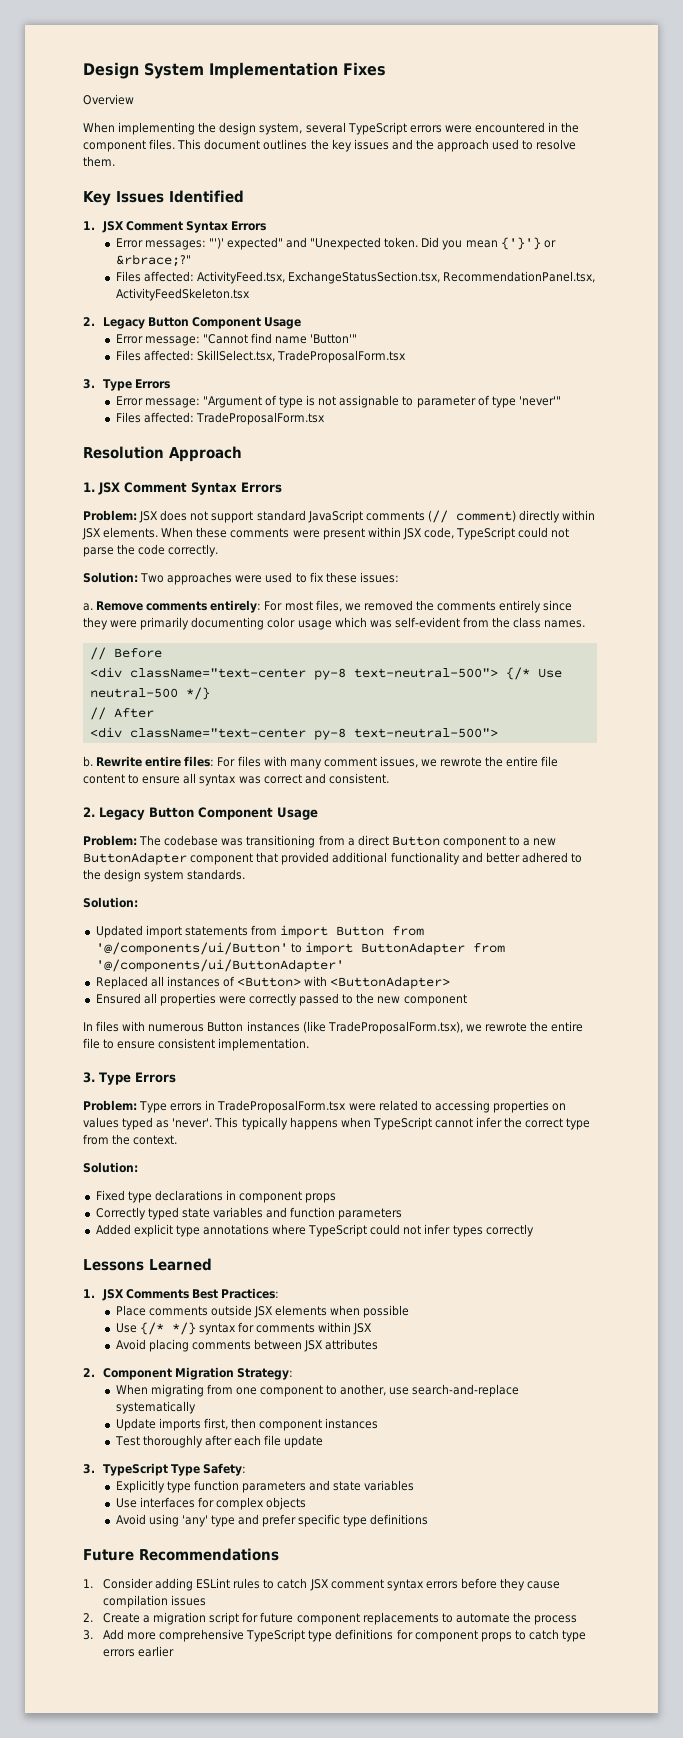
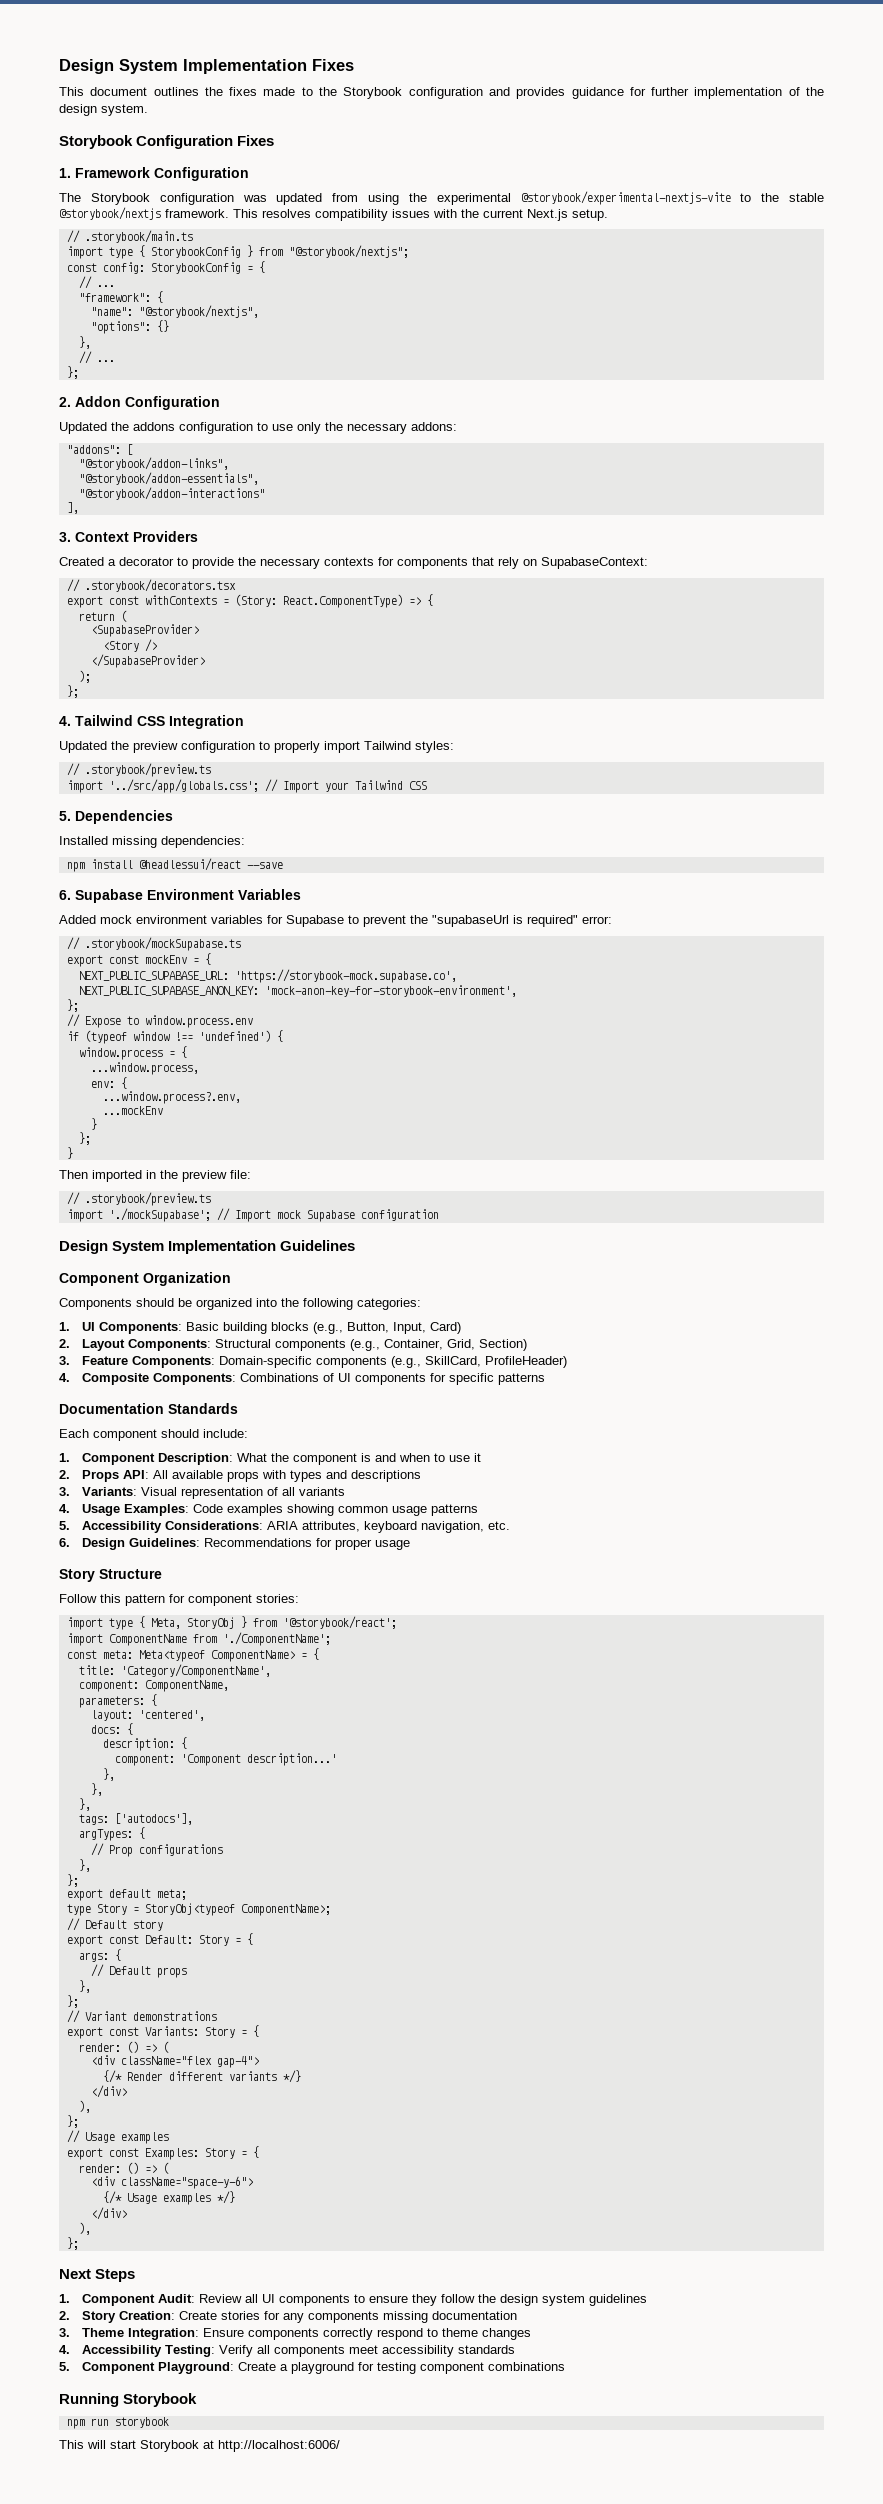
[83,94,134,105] [83,122,580,135] [83,139,577,152] [83,156,115,167] [83,190,244,206] [83,221,267,233] [115,237,556,250] [115,254,191,267] [115,271,596,284] [115,288,250,301] [83,317,302,329] [115,333,358,346] [115,350,406,363] [83,379,171,391] [115,395,561,408] [115,412,325,425] [83,446,242,462] [83,482,282,495] [83,510,596,523] [82,527,570,540] [83,544,219,557] [83,572,399,585] [83,600,573,613] [83,617,586,630] [89,647,162,660] [89,667,562,680] [89,687,210,700] [89,707,154,720] [89,727,498,740] [83,756,559,769] [83,773,389,786] [83,807,318,820] [83,835,557,848] [83,852,582,865] [83,869,246,882] [83,897,138,908] [95,925,425,938] [95,942,505,955] [95,959,344,972] [95,976,451,989] [95,993,467,1006] [83,1021,584,1034] [83,1038,310,1051] [83,1072,176,1085] [83,1100,567,1113] [83,1117,591,1130] [83,1134,178,1145] [83,1162,138,1173] [95,1190,337,1203] [95,1207,403,1220] [95,1224,534,1237] [83,1258,212,1271] [83,1288,280,1301] [115,1305,410,1318] [115,1322,373,1335] [115,1339,379,1352] [83,1367,294,1380] [115,1384,520,1397] [115,1401,196,1414] [115,1418,379,1431] [114,1435,324,1448] [83,1463,247,1476] [115,1480,415,1493] [115,1497,307,1510] [115,1514,429,1527] [83,1548,279,1561] [83,1578,561,1591] [102,1595,207,1608] [83,1612,578,1625] [83,1629,587,1642] [102,1646,175,1657] Overview // When implementing the design system, several TypeScript errors were encountered in the component files. This document outlines the key issues and the approach used to resolve them. // Key Issues Identified // 1. JSX Comment Syntax Errors // Error messages: "')' expected" and "Unexpected token. Did you mean {'}'} or &rbrace;?" // Files affected: ActivityFeed.tsx, ExchangeStatusSection.tsx, RecommendationPanel.tsx, ActivityFeedSkeleton.tsx // 2. Legacy Button Component Usage // Error message: "Cannot find name 'Button'" // Files affected: SkillSelect.tsx, TradeProposalForm.tsx // 3. Type Errors // Error message: "Argument of type is not assignable to parameter of type 'never'" // Files affected: TradeProposalForm.tsx // Resolution Approach // 1. JSX Comment Syntax Errors // Problem: JSX does not support standard JavaScript comments (// comment) directly within JSX elements. When these comments were present within JSX code, TypeScript could not parse the code correctly. // Solution: Two approaches were used to fix these issues: // a. Remove comments entirely: For most files, we removed the comments entirely since they were primarily documenting color usage which was self-evident from the class names. // // Before // <div className="text-center py-8 text-neutral-500"> {/* Use neutral-500 */} // // After // <div className="text-center py-8 text-neutral-500"> // b. Rewrite entire files: For files with many comment issues, we rewrote the entire file content to ensure all syntax was correct and consistent. // 2. Legacy Button Component Usage // Problem: The codebase was transitioning from a direct Button component to a new ButtonAdapter component that provided additional functionality and better adhered to the design system standards. // Solution: // Updated import statements from import Button from '@/components/ui/Button' to import ButtonAdapter from '@/components/ui/ButtonAdapter' // Replaced all instances of <Button> with <ButtonAdapter> // Ensured all properties were correctly passed to the new component // In files with numerous Button instances (like TradeProposalForm.tsx), we rewrote the entire file to ensure consistent implementation. // 3. Type Errors // Problem: Type errors in TradeProposalForm.tsx were related to accessing properties on values typed as 'never'. This typically happens when TypeScript cannot infer the correct type from the context. // Solution: // Fixed type declarations in component props // Correctly typed state variables and function parameters // Added explicit type annotations where TypeScript could not infer types correctly // Lessons Learned // 1. JSX Comments Best Practices: // Place comments outside JSX elements when possible // Use {/* */} syntax for comments within JSX // Avoid placing comments between JSX attributes // 2. Component Migration Strategy: // When migrating from one component to another, use search-and-replace systematically // Update imports first, then component instances // Test thoroughly after each file update // 3. TypeScript Type Safety: // Explicitly type function parameters and state variables // Use interfaces for complex objects // Avoid using 'any' type and prefer specific type definitions // Future Recommendations // 1. Consider adding ESLint rules to catch JSX comment syntax errors before they cause compilation issues // 2. Create a migration script for future component replacements to automate the process // 3. Add more comprehensive TypeScript type definitions for component props to catch type errors earlier -> [59,87,824,99] [59,104,148,116] [59,135,275,149] [59,167,249,181] [59,191,825,205] [59,207,608,221] [66,230,193,243] [66,245,409,259] [66,261,265,274] [78,276,115,289] [78,291,163,303] [90,305,259,318] [90,320,169,334] [78,336,91,349] [78,351,115,364] [66,366,79,379] [59,396,220,410] [59,422,457,434] [66,444,133,455] [78,457,229,470] [78,472,259,485] [78,487,265,500] [66,502,79,514] [59,531,198,542] [59,557,648,569] [66,579,236,592] [66,594,433,608] [78,610,127,622] [90,624,199,637] [102,639,157,652] [90,654,205,668] [78,670,91,683] [66,685,79,698] [59,715,244,729] [59,741,454,753] [66,763,211,777] [66,779,427,793] [59,810,173,824] [59,836,245,848] [66,858,283,872] [59,889,301,903] [59,915,612,927] [66,937,241,951] [66,953,211,967] [78,969,457,983] [78,985,517,997] [66,999,79,1012] [66,1014,253,1028] [66,1030,283,1044] [78,1046,187,1060] [90,1062,199,1075] [90,1077,127,1089] [102,1091,241,1104] [102,1106,163,1115] [90,1118,97,1130] [78,1132,91,1145] [66,1147,73,1159] [59,1170,251,1182] [66,1192,211,1206] [66,1208,439,1222] [59,1240,356,1254] [59,1272,231,1286] [59,1298,421,1310] [59,1322,461,1334] [59,1339,527,1351] [59,1356,567,1368] [59,1373,545,1385] [59,1403,238,1414] [59,1429,248,1441] [59,1453,481,1465] [59,1470,421,1482] [59,1487,345,1499] [59,1504,478,1516] [59,1521,510,1533] [59,1538,410,1550] [59,1569,162,1582] [59,1594,299,1606] [66,1616,397,1630] [66,1632,331,1646] [66,1648,319,1662] [78,1664,271,1678] [78,1680,229,1692] [78,1694,157,1708] [90,1710,205,1721] [90,1723,133,1735] [102,1737,187,1751] [114,1753,337,1766] [102,1768,115,1781] [90,1783,103,1796] [78,1798,91,1811] [78,1813,193,1825] [78,1827,145,1841] [90,1843,223,1857] [78,1859,91,1872] [66,1874,79,1887] [66,1889,187,1901] [66,1903,331,1916] [66,1918,163,1931] [66,1933,253,1947] [78,1949,121,1962] [90,1964,187,1978] [78,1980,91,1993] [66,1995,79,2008] [66,2010,217,2023] [66,2025,259,2039] [78,2041,169,2053] [90,2055,259,2068] [102,2070,301,2083] [90,2085,127,2098] [78,2100,91,2113] [66,2115,79,2128] [66,2130,169,2144] [66,2146,259,2160] [78,2162,169,2174] [90,2176,253,2189] [102,2191,235,2205] [90,2207,127,2220] [78,2222,91,2235] [66,2237,79,2250] [59,2269,136,2282] [59,2294,647,2306] [59,2311,517,2323] [59,2328,531,2340] [59,2345,515,2357] [59,2362,565,2374] [59,2393,198,2407] [66,2417,169,2429] [59,2440,340,2452] This document outlines the fixes made to the Storybook configuration and provides guidance for further implementation of the design system. // Storybook Configuration Fixes // 1. Framework Configuration // The Storybook configuration was updated from using the experimental @storybook/experimental-nextjs-vite to the stable @storybook/nextjs framework. This resolves compatibility issues with the current Next.js setup. // // .storybook/main.ts // import type { StorybookConfig } from "@storybook/nextjs"; // const config: StorybookConfig = { // // ... // "framework": { // "name": "@storybook/nextjs", // "options": {} // }, // // ... // }; // 2. Addon Configuration // Updated the addons configuration to use only the necessary addons: // "addons": [ // "@storybook/addon-links", // "@storybook/addon-essentials", // "@storybook/addon-interactions" // ], // 3. Context Providers // Created a decorator to provide the necessary contexts for components that rely on SupabaseContext: // // .storybook/decorators.tsx // export const withContexts = (Story: React.ComponentType) => { // return ( // <SupabaseProvider> // <Story /> // </SupabaseProvider> // ); // }; // 4. Tailwind CSS Integration // Updated the preview configuration to properly import Tailwind styles: // // .storybook/preview.ts // import '../src/app/globals.css'; // Import your Tailwind CSS // 5. Dependencies // Installed missing dependencies: // npm install @headlessui/react --save // 6. Supabase Environment Variables // Added mock environment variables for Supabase to prevent the "supabaseUrl is required" error: // // .storybook/mockSupabase.ts // export const mockEnv = { // NEXT_PUBLIC_SUPABASE_URL: 'https://storybook-mock.supabase.co', // NEXT_PUBLIC_SUPABASE_ANON_KEY: 'mock-anon-key-for-storybook-environment', // }; // // Expose to window.process.env // if (typeof window !== 'undefined') { // window.process = { // ...window.process, // env: { // ...window.process?.env, // ...mockEnv // } // }; // } // Then imported in the preview file: // // .storybook/preview.ts // import './mockSupabase'; // Import mock Supabase configuration // Design System Implementation Guidelines // Component Organization // Components should be organized into the following categories: // 1. UI Components: Basic building blocks (e.g., Button, Input, Card) // 2. Layout Components: Structural components (e.g., Container, Grid, Section) // 3. Feature Components: Domain-specific components (e.g., SkillCard, ProfileHeader) // 4. Composite Components: Combinations of UI components for specific patterns // Documentation Standards // Each component should include: // 1. Component Description: What the component is and when to use it // 2. Props API: All available props with types and descriptions // 3. Variants: Visual representation of all variants // 4. Usage Examples: Code examples showing common usage patterns // 5. Accessibility Considerations: ARIA attributes, keyboard navigation, etc. // 6. Design Guidelines: Recommendations for proper usage // Story Structure // Follow this pattern for component stories: // import type { Meta, StoryObj } from '@storybook/react'; // import ComponentName from './ComponentName'; // const meta: Meta<typeof ComponentName> = { // title: 'Category/ComponentName', // component: ComponentName, // parameters: { // layout: 'centered', // docs: { // description: { // component: 'Component description...' // }, // }, // }, // tags: ['autodocs'], // argTypes: { // // Prop configurations // }, // }; // export default meta; // type Story = StoryObj<typeof ComponentName>; // // Default story // export const Default: Story = { // args: { // // Default props // }, // }; // // Variant demonstrations // export const Variants: Story = { // render: () => ( // <div className="flex gap-4"> // {/* Render different variants */} // </div> // ), // }; // // Usage examples // export const Examples: Story = { // render: () => ( // <div className="space-y-6"> // {/* Usage examples */} // </div> // ), // }; // Next Steps // 1. Component Audit: Review all UI components to ensure they follow the design system guidelines // 2. Story Creation: Create stories for any components missing documentation // 3. Theme Integration: Ensure components correctly respond to theme changes // 4. Accessibility Testing: Verify all components meet accessibility standards // 5. Component Playground: Create a playground for testing component combinations // Running Storybook // npm run storybook // This will start Storybook at http://localhost:6006/

